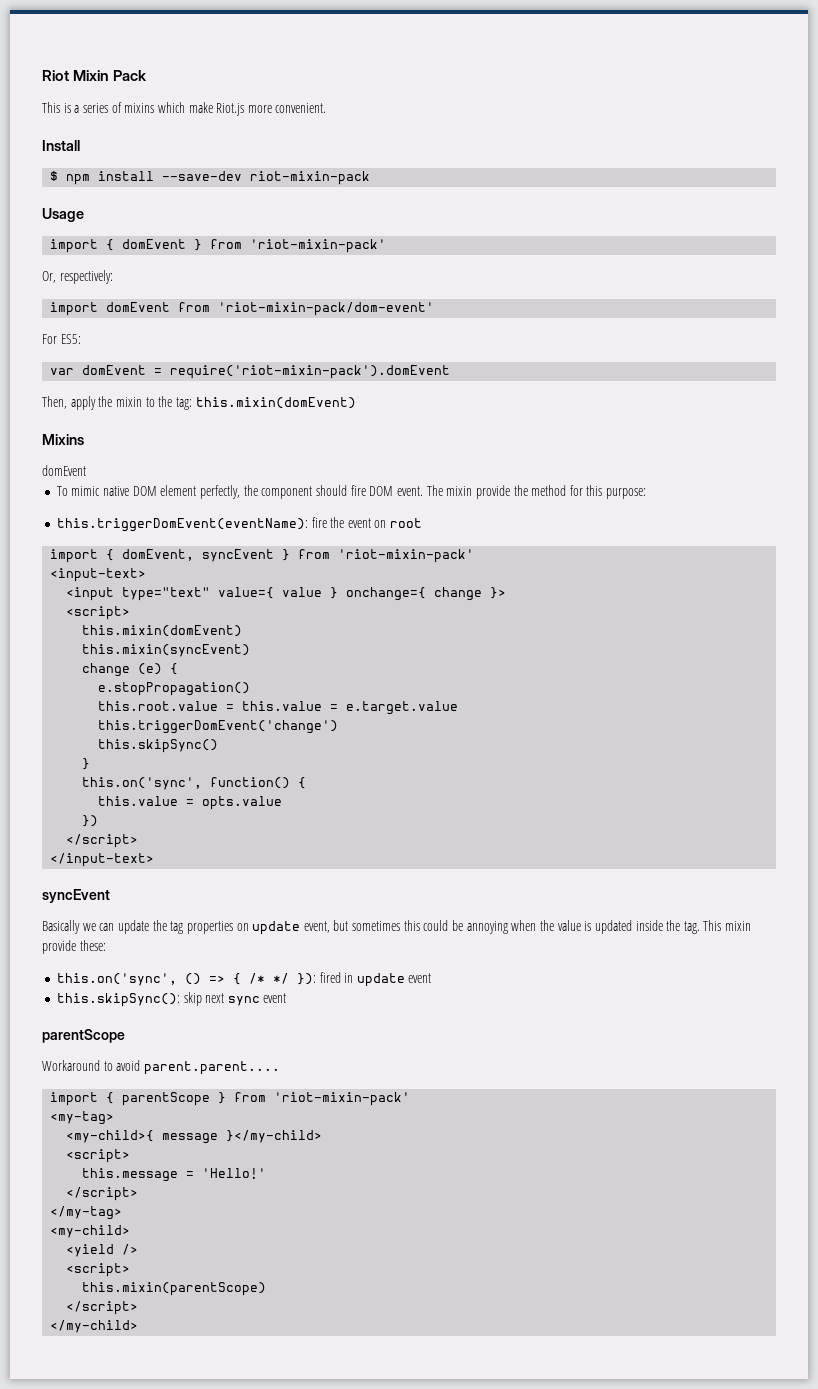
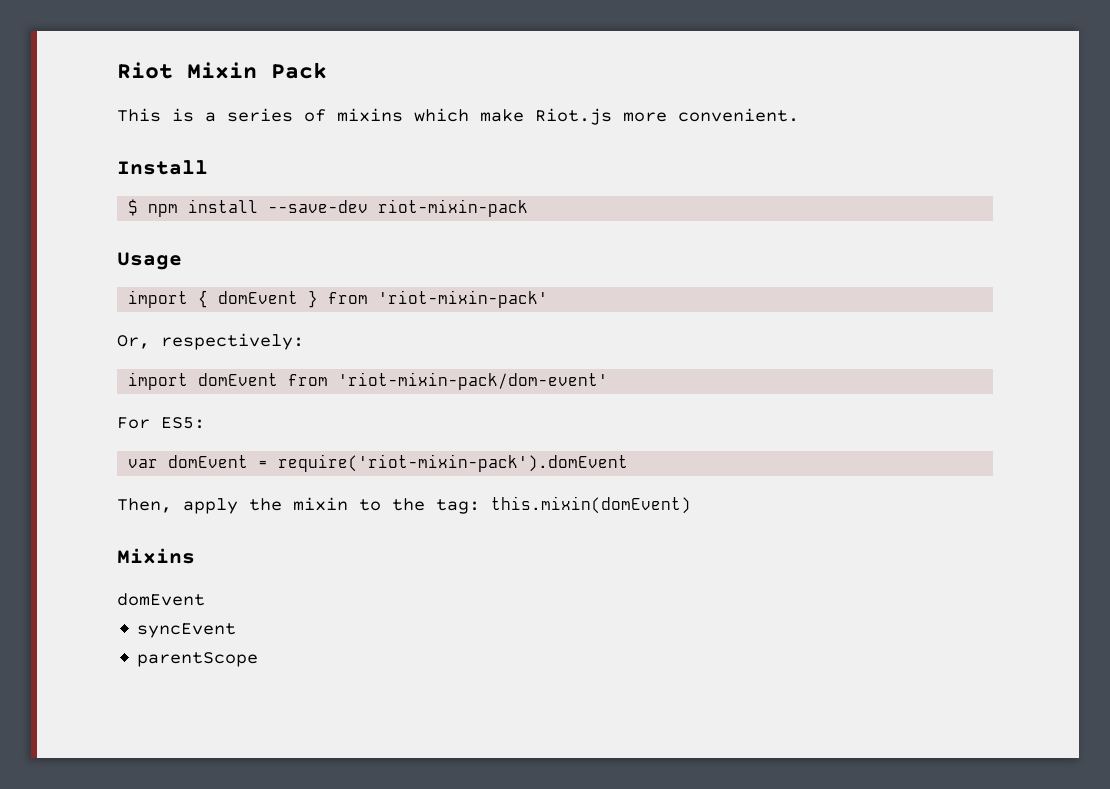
[56,485,647,499] [56,517,423,532] [50,549,475,563] [50,568,147,582] [66,587,507,601] [66,606,131,620] [82,625,243,637] [82,644,251,657] [82,663,179,677] [98,682,251,696] [98,701,459,715] [98,720,339,734] [98,739,219,753] [82,758,91,770] [82,777,307,790] [98,796,283,810] [82,815,99,827] [66,834,139,848] [50,853,155,867] [42,889,110,903] [42,920,752,935] [42,940,106,954] [56,972,432,987] [56,992,287,1007] [42,1029,125,1043] [42,1060,280,1075] [50,1092,411,1106] [50,1111,115,1125] [66,1130,323,1144] [66,1149,131,1163] [82,1168,267,1182] [66,1187,139,1201] [50,1206,123,1220] [50,1225,131,1238] [66,1244,139,1257] [66,1263,131,1277] [82,1282,267,1296] [66,1301,139,1315] [50,1320,139,1333] To mimic native DOM element perfectly, the component should fire DOM event. The mixin provide the method for this purpose: // this.triggerDomEvent(eventName): fire the event on root // import { domEvent, syncEvent } from 'riot-mixin-pack' // <input-text> // <input type="text" value={ value } onchange={ change }> // <script> // this.mixin(domEvent) // this.mixin(syncEvent) // change (e) { // e.stopPropagation() // this.root.value = this.value = e.target.value // this.triggerDomEvent('change') // this.skipSync() // } // this.on('sync', function() { // this.value = opts.value // }) // </script> // </input-text> // syncEvent // Basically we can update the tag properties on update event, but sometimes this could be annoying when the value is updated inside the tag. This mixin provide these: // this.on('sync', () => { /* */ }): fired in update event // this.skipSync(): skip next sync event // parentScope // Workaround to avoid parent.parent.... // import { parentScope } from 'riot-mixin-pack' // <my-tag> // <my-child>{ message }</my-child> // <script> // this.message = 'Hello!' // </script> // </my-tag> // <my-child> // <yield /> // <script> // this.mixin(parentScope) // </script> // </my-child> -> [137,623,237,638] [137,652,259,667] syncEvent // parentScope

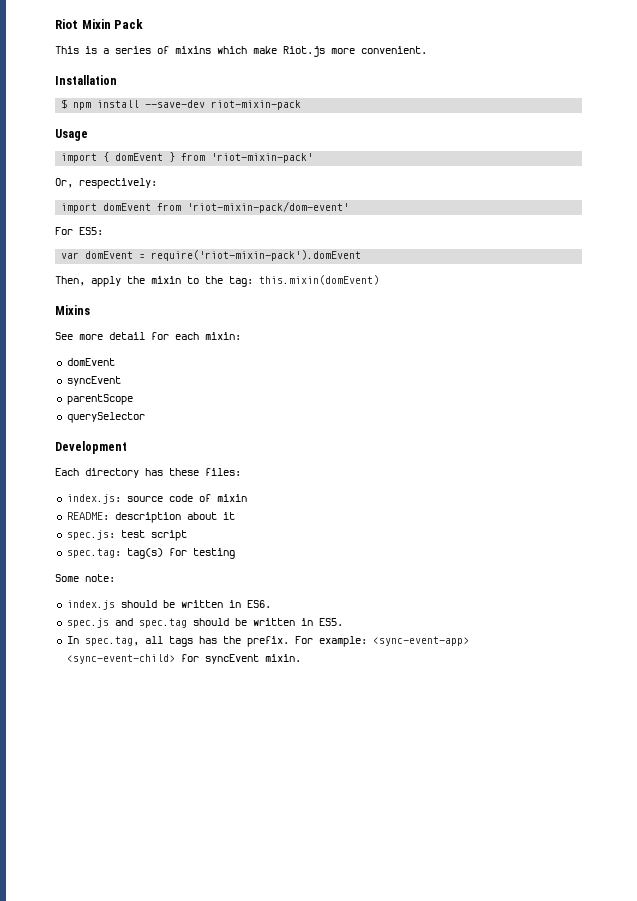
[117,160,208,175] Install -> [55,75,117,85] Installation
[117,593,205,606] [137,623,237,638] [137,652,259,667] domEvent // syncEvent // parentScope -> [55,332,241,340] [66,358,115,366] [66,376,121,386] [66,394,133,405] [66,412,145,423] [55,441,127,454] [55,468,241,478] [66,494,247,504] [66,512,235,523] [66,530,187,541] [66,548,235,559] [55,574,115,582] [66,600,271,610] [66,618,343,628] [66,636,469,647] [66,654,301,664] See more detail for each mixin: // domEvent // syncEvent // parentScope // querySelector // Development // Each directory has these files: // index.js: source code of mixin // README: description about it // spec.js: test script // spec.tag: tag(s) for testing // Some note: // index.js should be written in ES6. // spec.js and spec.tag should be written in ES5. // In spec.tag, all tags has the prefix. For example: <sync-event-app> <sync-event-child> for syncEvent mixin.

